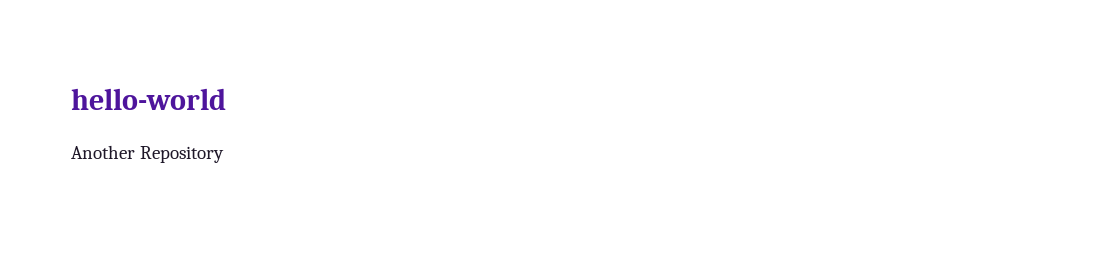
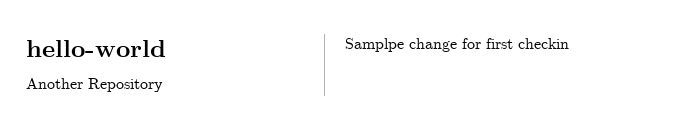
(225, 154) none -> [345,38,569,52] // Samplpe change for first checkin

